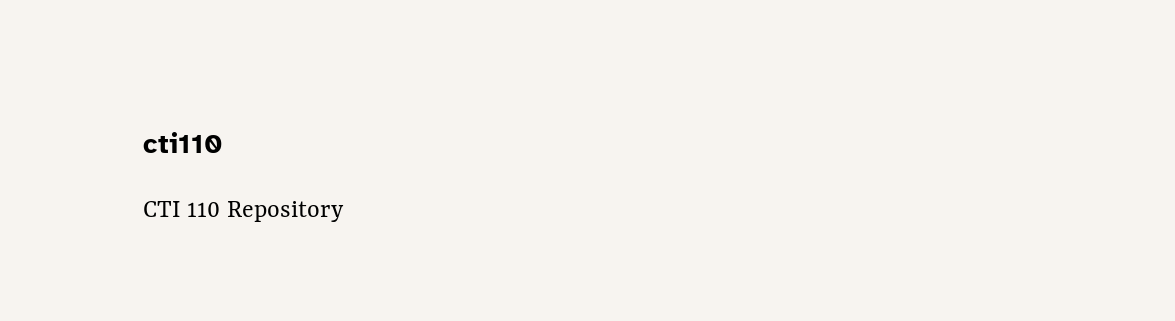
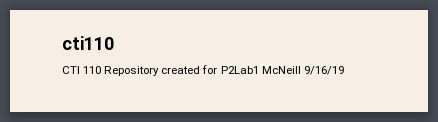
(345, 211) none -> [161,65,344,75] created for P2Lab1 McNeill 9/16/19

